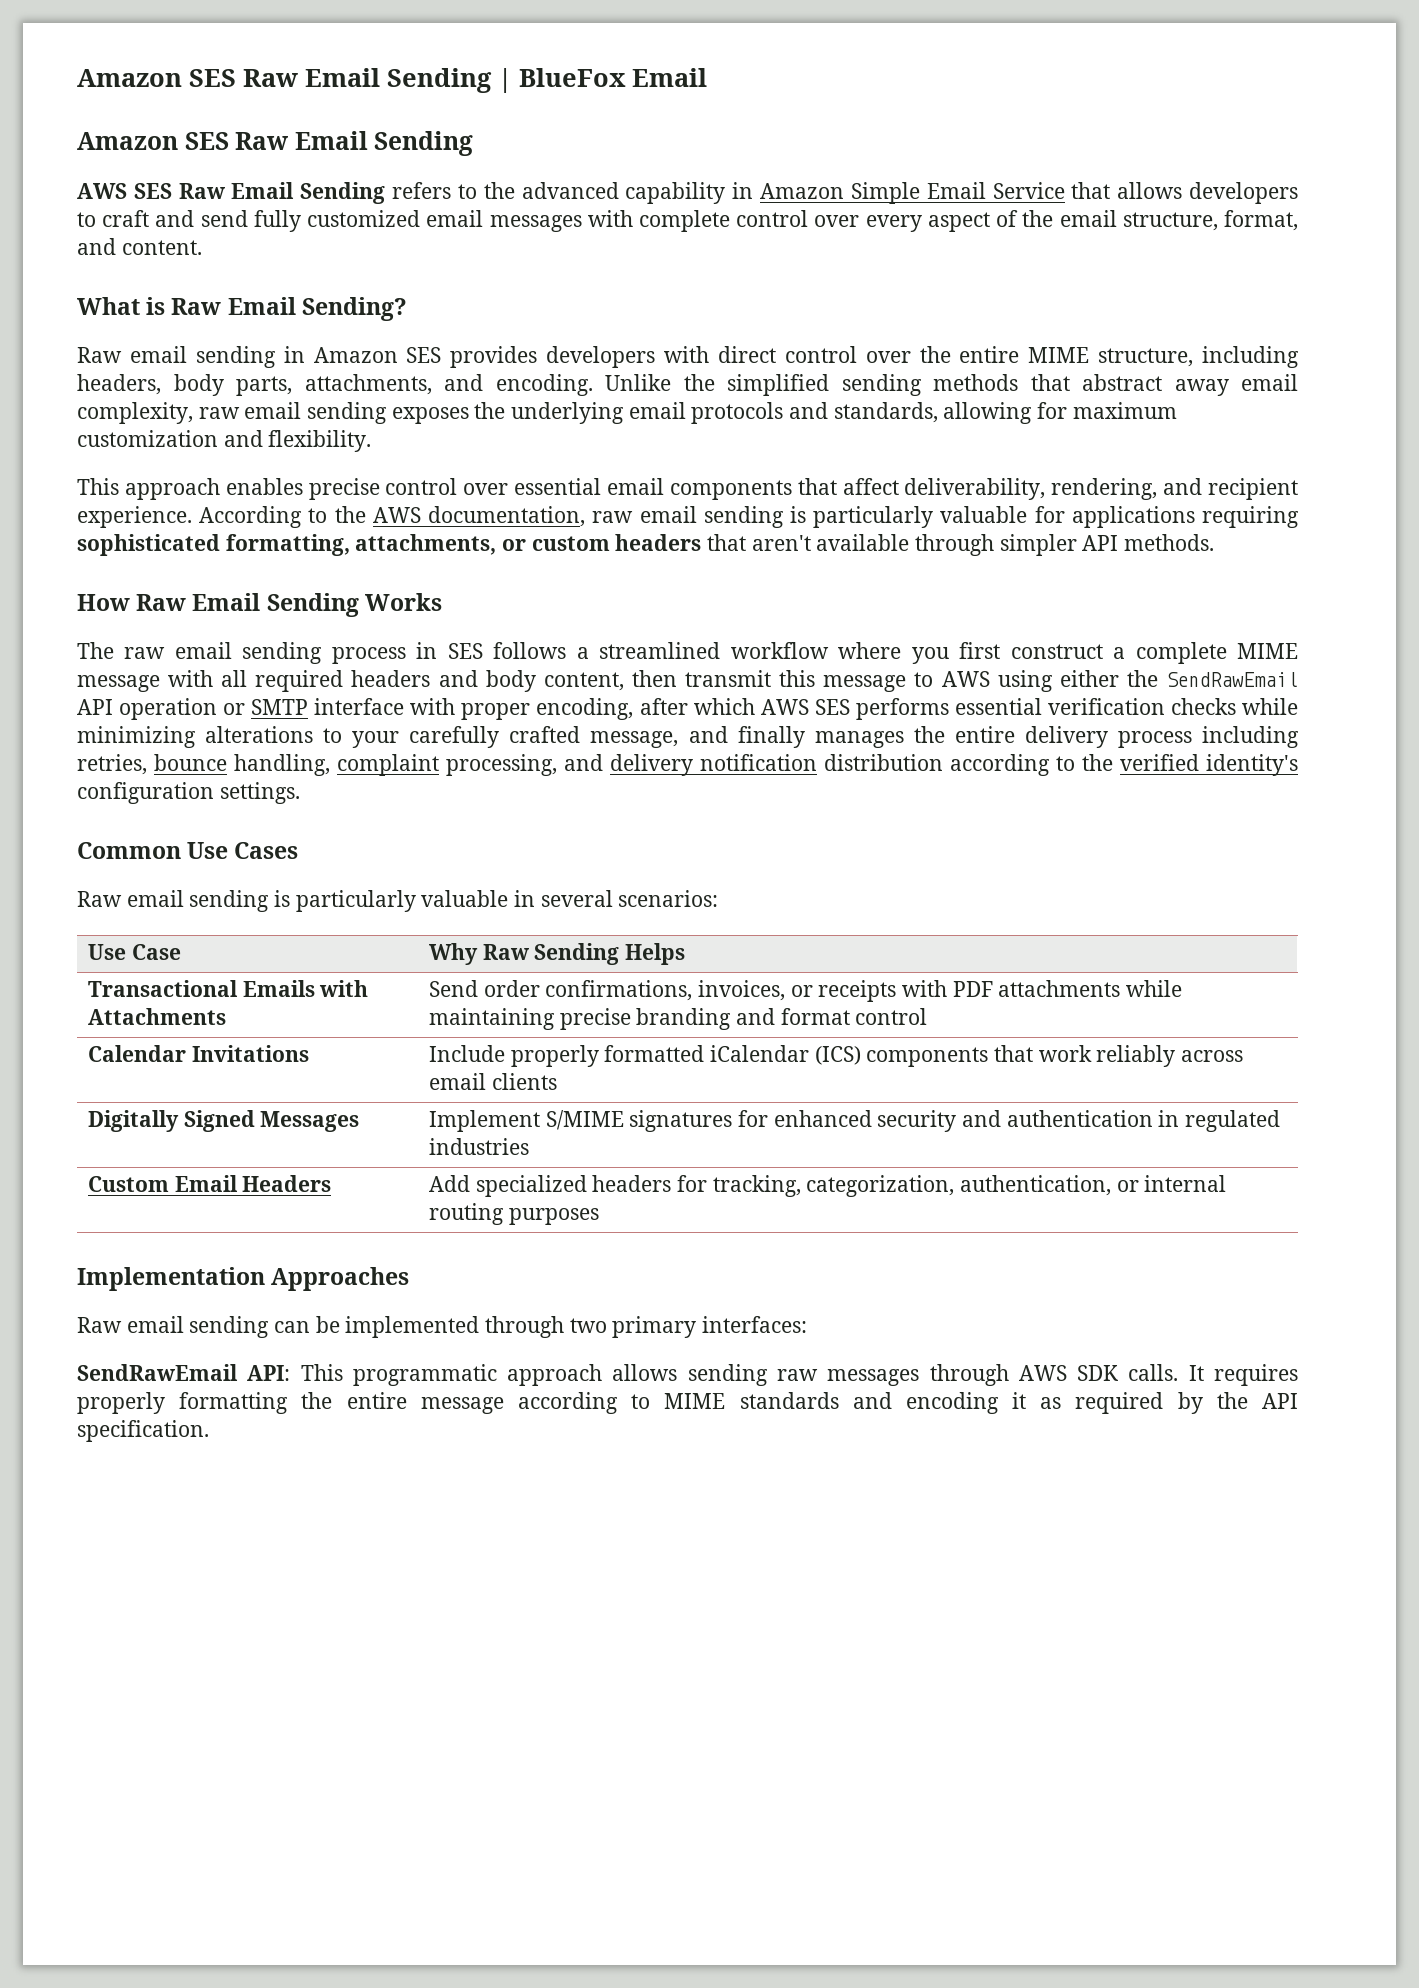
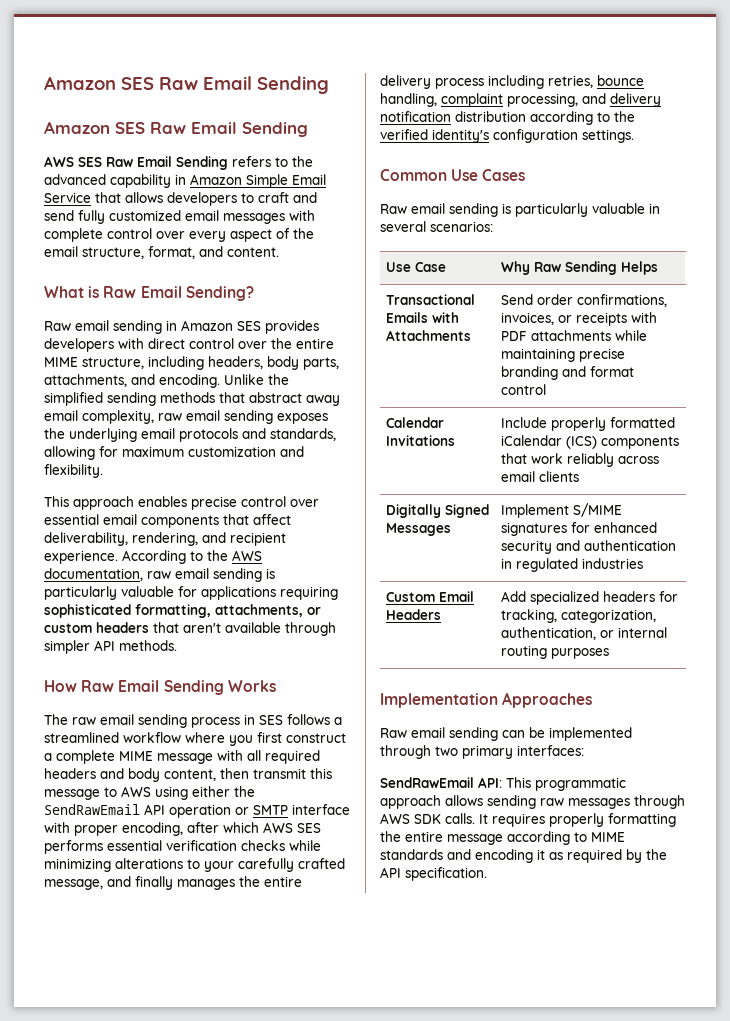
[77,68,707,93] Amazon SES Raw Email Sending | BlueFox Email -> [44,76,329,94] Amazon SES Raw Email Sending

